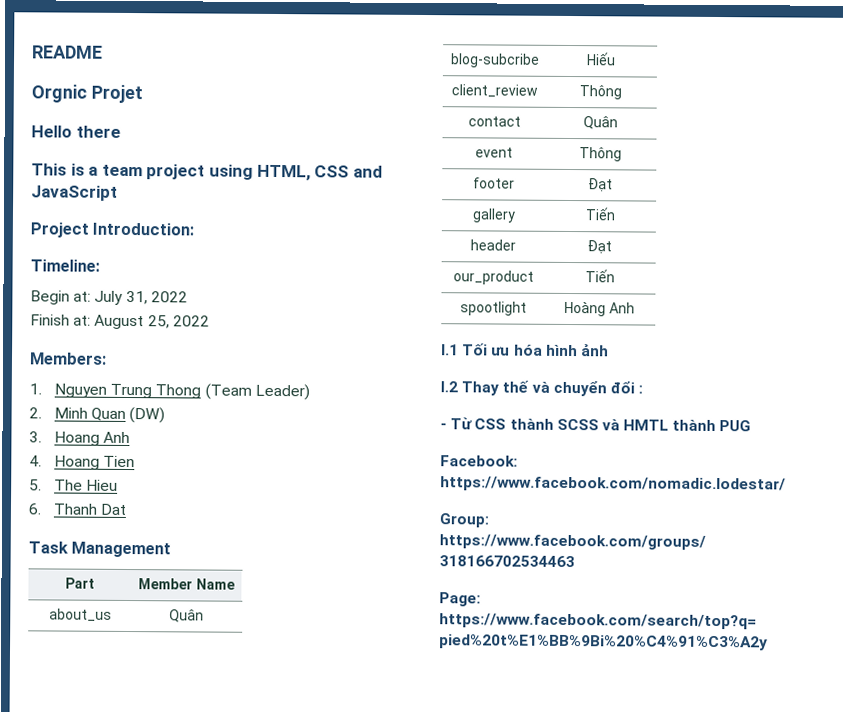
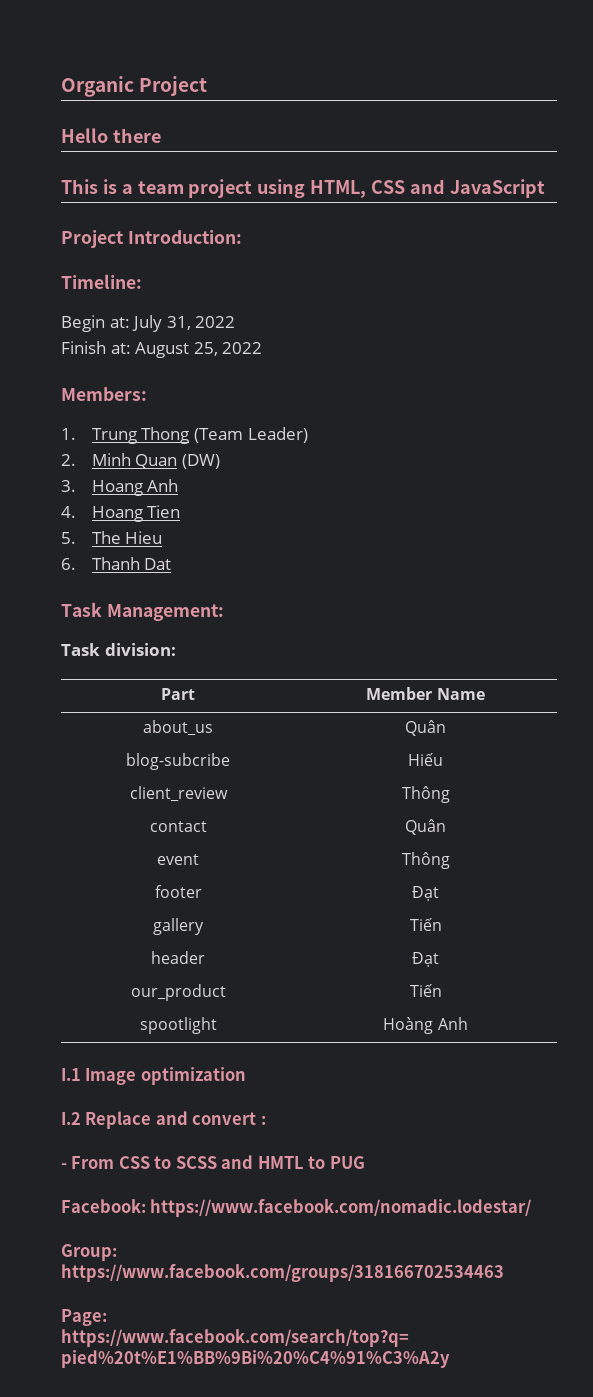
[32,45,103,59] [31,84,143,104] README // Orgnic Projet -> [61,76,208,97] Organic Project
[54,383,108,398] Nguyen -> (76, 434) none
[71,541,172,558] Management -> [106,604,224,621] [61,643,176,656] Management: // Task division:
[462,343,609,357] [440,380,644,397] [440,417,717,432] Tối ưu hóa hình ảnh // I.2 Thay thế và chuyển đổi : // - Từ CSS thành SCSS và HMTL thành -> [85,1067,246,1085] [61,1111,266,1129] [61,1155,326,1169] Image optimization // I.2 Replace and convert : // - From CSS to SCSS and HMTL to

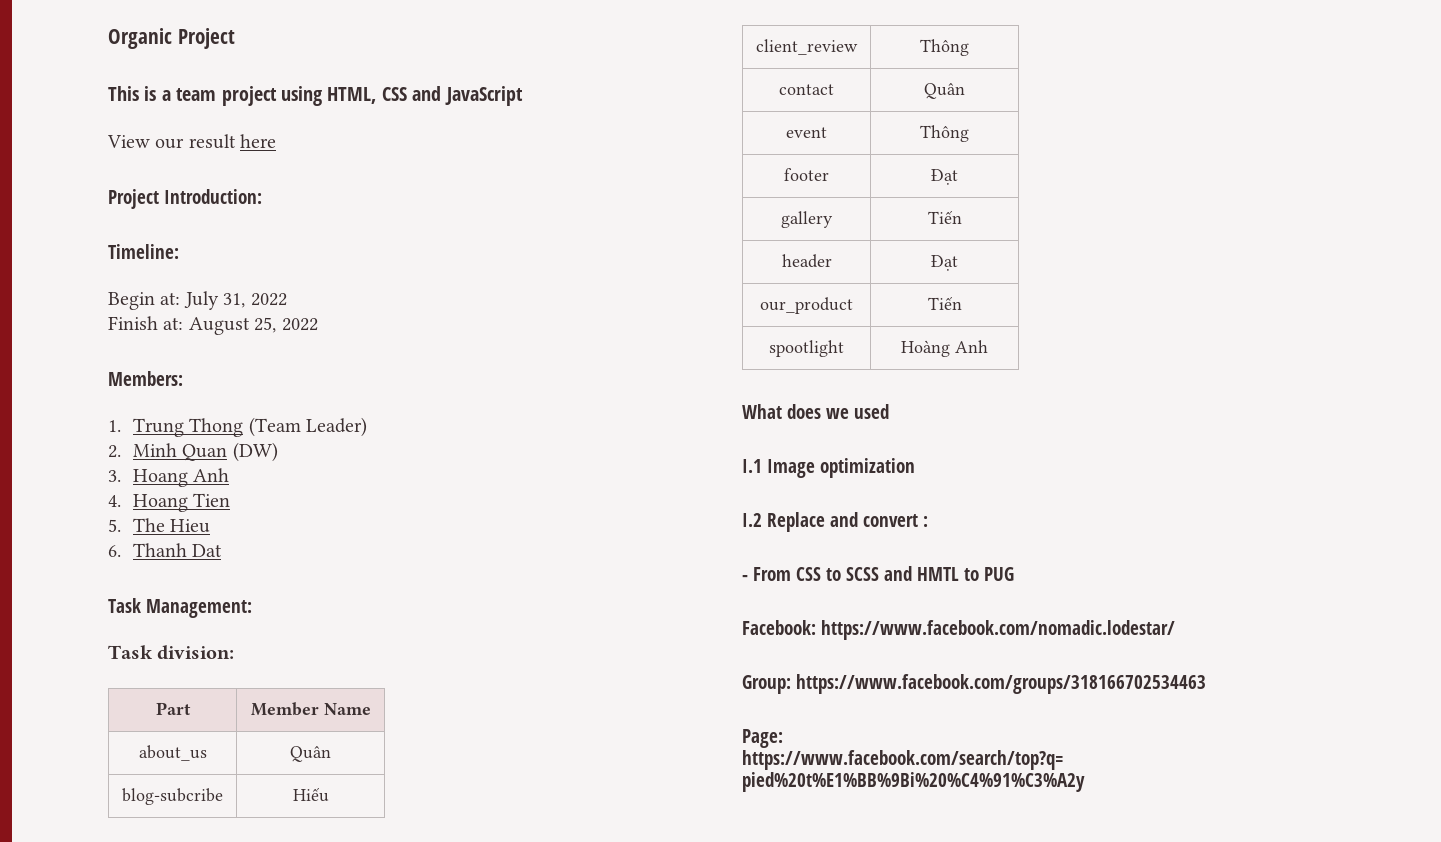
[61,128,161,143] // Hello there -> (235, 38) none
(545, 188) none -> [107,134,277,149] // View our result here
(468, 1023) none -> [742,404,890,419] // What does we used

